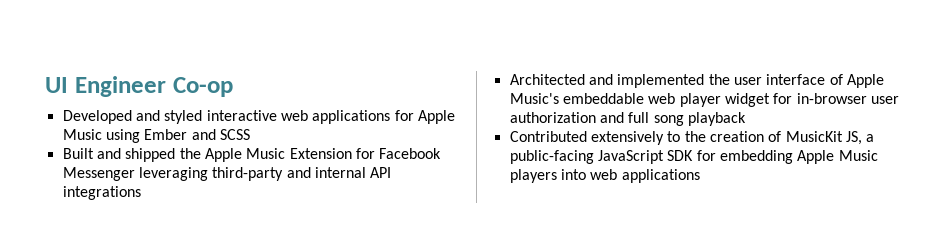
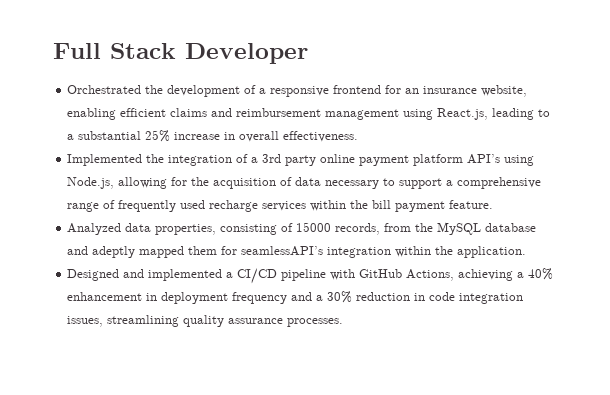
[45,76,233,97] [62,110,455,124] [62,129,250,143] [62,148,442,162] [62,167,392,181] [62,186,141,200] [509,74,884,88] [509,93,899,107] [509,112,746,126] [509,131,875,145] [509,150,878,164] [509,169,700,183] UI Engineer Co-op // Developed and styled interactive web applications for Apple Music using Ember and SCSS // Built and shipped the Apple Music Extension for Facebook Messenger leveraging third-party and internal API integrations // Architected and implemented the user interface of Apple Music's embeddable web player widget for in-browser user authorization and full song playback // Contributed extensively to the creation of MusicKit JS, a public-facing JavaScript SDK for embedding Apple Music players into web applications -> [53,43,308,64] [67,85,528,97] [67,108,551,120] [67,130,359,142] [67,154,535,166] [67,177,542,189] [67,200,494,212] [67,222,537,235] [67,246,527,258] [67,268,554,284] [67,291,524,304] [67,315,344,327] Full Stack Developer // Orchestrated the development of a responsive frontend for an insurance website, enabling efficient claims and reimbursement management using React.js, leading to a substantial 25% increase in overall effectiveness. // Implemented the integration of a 3rd party online payment platform API’s using Node.js, allowing for the acquisition of data necessary to support a comprehensive range of frequently used recharge services within the bill payment feature. // Analyzed data properties, consisting of 15000 records, from the MySQL database and adeptly mapped them for seamlessAPI’s integration within the application. // Designed and implemented a CI/CD pipeline with GitHub Actions, achieving a 40% enhancement in deployment frequency and a 30% reduction in code integration issues, streamlining quality assurance processes.

